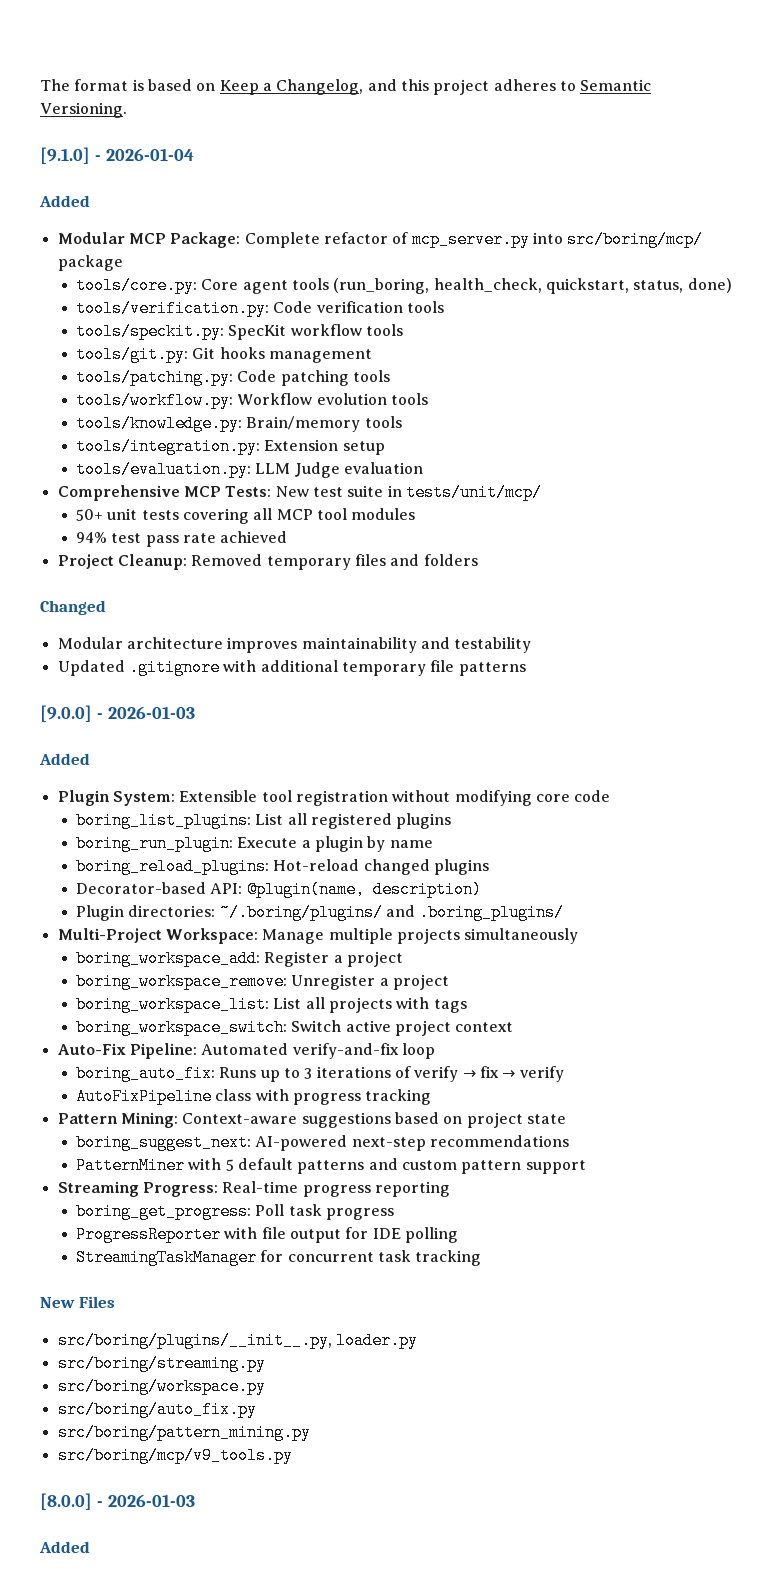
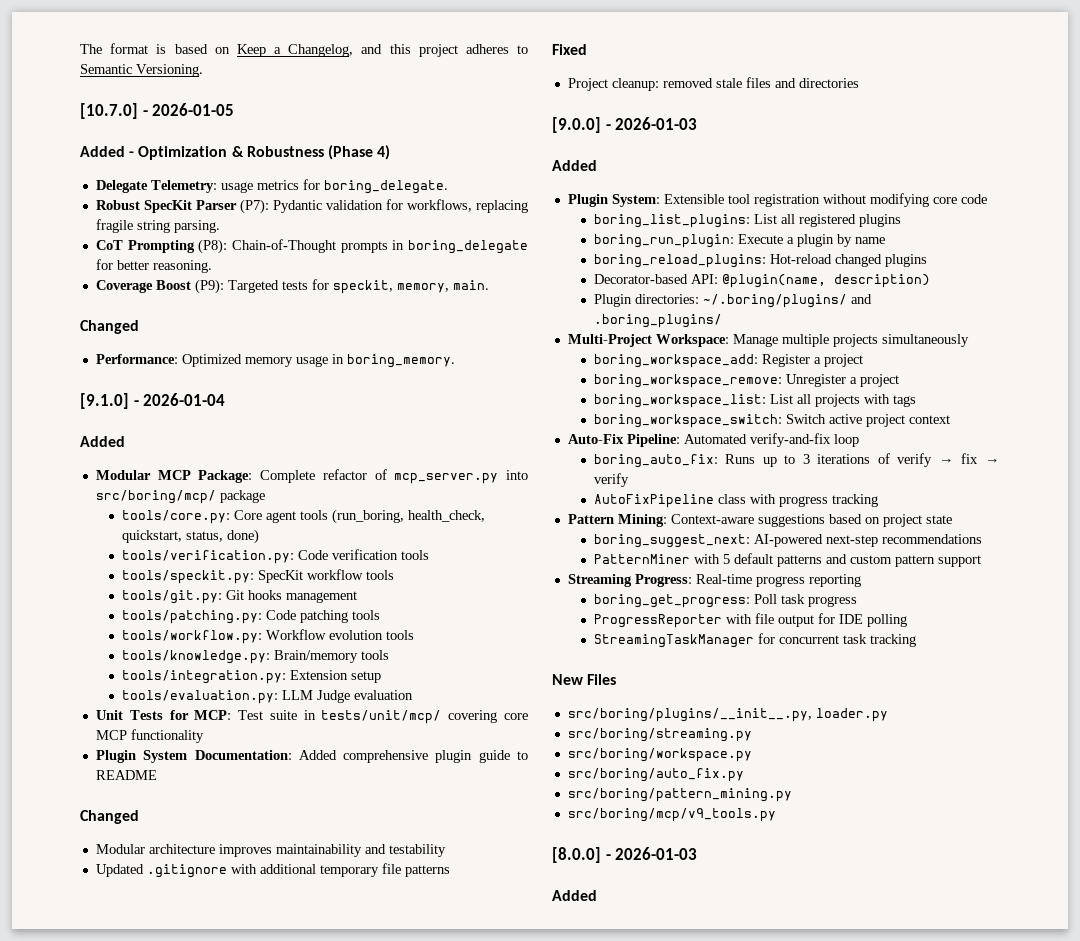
(127, 110) none -> [80,103,235,119] [80,145,391,160] [95,179,448,194] [95,199,528,214] [95,219,220,233] [95,239,528,254] [95,259,212,273] [95,279,489,294] [80,320,139,334] [95,354,455,368] // [10.7.0] - 2026-01-05 // Added - Optimization & Robustness (Phase 4) // Delegate Telemetry: usage metrics for boring_delegate. // Robust SpecKit Parser (P7): Pydantic validation for workflows, replacing fragile string parsing. // CoT Prompting (P8): Chain-of-Thought prompts in boring_delegate for better reasoning. // Coverage Boost (P9): Targeted tests for speckit, memory, main. // Changed // Performance: Optimized memory usage in boring_memory.
[57,484,542,501] [76,508,416,524] [76,531,288,547] [57,554,478,570] Comprehensive MCP Tests: New test suite in tests/unit/mcp/ // 50+ unit tests covering all MCP tool modules // 94% test pass rate achieved // Project Cleanup: Removed temporary files and folders -> [95,710,528,724] [95,729,204,743] [95,750,528,763] [95,770,157,780] Unit Tests for MCP: Test suite in tests/unit/mcp/ covering core MCP functionality // Plugin System Documentation: Added comprehensive plugin guide to README
(526, 669) none -> [552,44,587,55] [567,77,859,91] // Fixed // Project cleanup: removed stale files and directories

